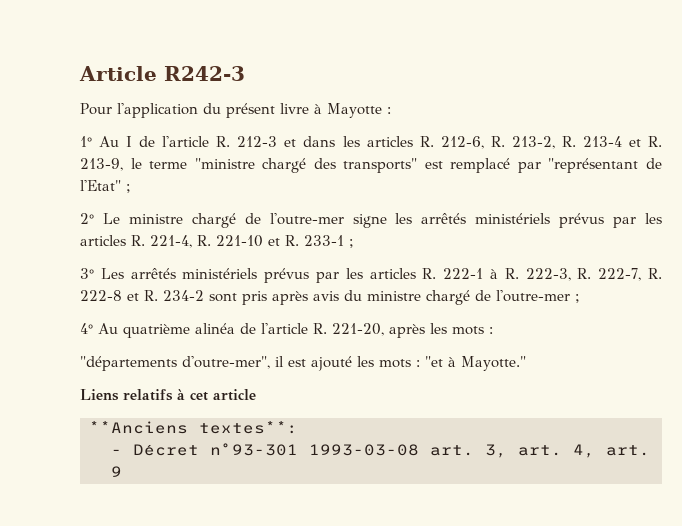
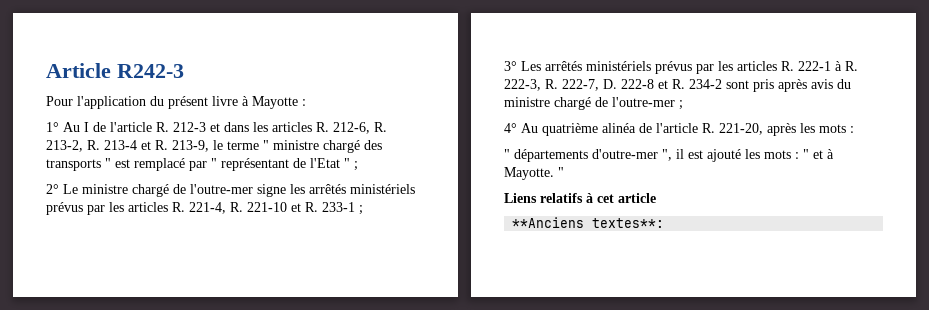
[194,158,662,173] [80,180,121,191] "ministre chargé des transports" est remplacé par "représentant de l'Etat" -> [263,140,382,153] [46,158,350,171] " ministre chargé des transports " est remplacé par " représentant de l'Etat "
[648,268,662,279] R. -> [603,79,617,89] D.
[80,356,270,371] "départements d'outre-mer", -> [504,149,672,162] " départements d'outre-mer ",
[425,356,526,371] "et à Mayotte." -> [803,149,834,159] [504,167,564,180] " et à Mayotte. "
[111,443,650,458] [111,466,122,477] // - Décret n°93-301 1993-03-08 art. 3, art. 4, art. 9 -> (665, 223) none

